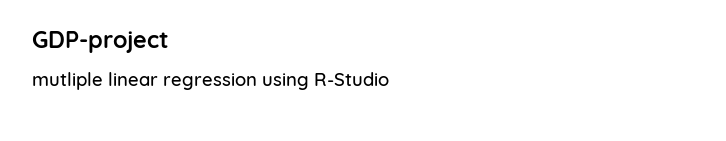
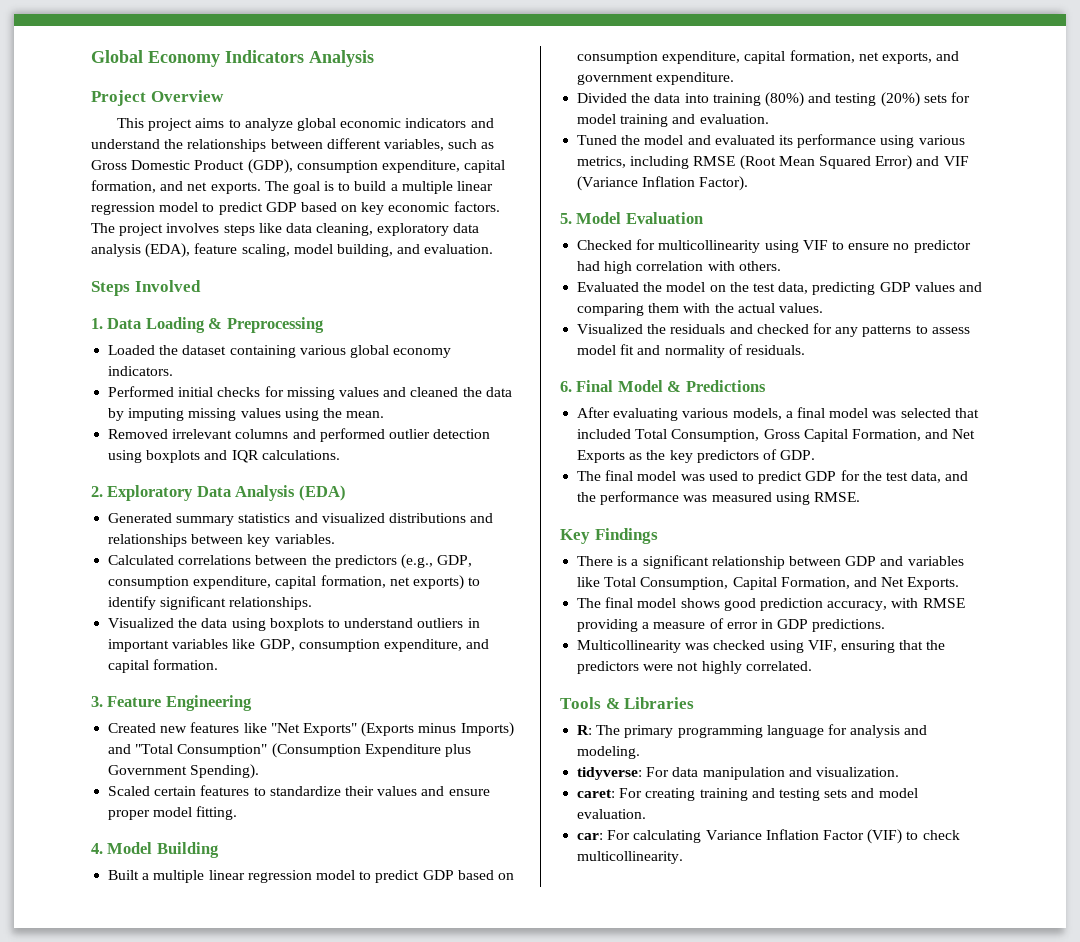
[32,31,169,53] [32,72,389,90] GDP-project // mutliple linear regression using R-Studio -> [91,50,374,67] [91,90,224,106] [117,118,494,131] [91,138,495,152] [91,159,506,174] [91,180,494,194] [91,201,500,215] [91,223,480,236] [91,243,494,258] [91,280,201,296] [91,317,324,333] [108,345,452,358] [108,366,174,376] [108,386,512,400] [108,408,385,421] [108,428,491,442] [108,450,340,463] [91,485,346,501] [108,513,494,526] [108,534,335,547] [108,554,473,569] [108,575,481,590] [108,596,313,610] [108,618,480,631] [108,639,490,652] [108,659,219,673] [91,695,252,711] [108,722,514,737] [108,743,471,758] [108,764,260,779] [108,785,490,796] [108,806,238,820] [91,842,219,858] [108,870,514,883] [577,50,960,64] [577,72,735,85] [577,92,970,107] [577,114,769,127] [577,134,965,148] [577,155,969,170] [577,176,749,191] [560,212,703,224] [577,239,971,253] [577,261,781,274] [577,282,982,295] [577,303,823,316] [577,323,970,337] [577,344,805,358] [560,380,766,392] [577,407,979,421] [577,429,976,442] [577,449,816,463] [577,470,969,484] [577,491,860,505] [560,528,658,544] [577,555,964,569] [577,577,960,590] [577,597,965,611] [577,618,886,632] [577,640,946,653] [577,661,812,674] [560,697,695,709] [577,724,928,738] [577,746,641,759] [577,767,899,780] [577,788,918,801] [577,809,647,819] [577,829,960,844] [577,851,684,864] Global Economy Indicators Analysis // Project Overview // This project aims to analyze global economic indicators and understand the relationships between different variables, such as Gross Domestic Product (GDP), consumption expenditure, capital formation, and net exports. The goal is to build a multiple linear regression model to predict GDP based on key economic factors. The project involves steps like data cleaning, exploratory data analysis (EDA), feature scaling, model building, and evaluation. // Steps Involved // 1. Data Loading & Preprocessing // Loaded the dataset containing various global economy indicators. // Performed initial checks for missing values and cleaned the data by imputing missing values using the mean. // Removed irrelevant columns and performed outlier detection using boxplots and IQR calculations. // 2. Exploratory Data Analysis (EDA) // Generated summary statistics and visualized distributions and relationships between key variables. // Calculated correlations between the predictors (e.g., GDP, consumption expenditure, capital formation, net exports) to identify significant relationships. // Visualized the data using boxplots to understand outliers in important variables like GDP, consumption expenditure, and capital formation. // 3. Feature Engineering // Created new features like "Net Exports" (Exports minus Imports) and "Total Consumption" (Consumption Expenditure plus Government Spending). // Scaled certain features to standardize their values and ensure proper model fitting. // 4. Model Building // Built a multiple linear regression model to predict GDP based on consumption expenditure, capital formation, net exports, and government expenditure. // Divided the data into training (80%) and testing (20%) sets for model training and evaluation. // Tuned the model and evaluated its performance using various metrics, including RMSE (Root Mean Squared Error) and VIF (Variance Inflation Factor). // 5. Model Evaluation // Checked for multicollinearity using VIF to ensure no predictor had high correlation with others. // Evaluated the model on the test data, predicting GDP values and comparing them with the actual values. // Visualized the residuals and checked for any patterns to assess model fit and normality of residuals. // 6. Final Model & Predictions // After evaluating various models, a final model was selected that included Total Consumption, Gross Capital Formation, and Net Exports as the key predictors of GDP. // The final model was used to predict GDP for the test data, and the performance was measured using RMSE. // Key Findings // There is a significant relationship between GDP and variables like Total Consumption, Capital Formation, and Net Exports. // The final model shows good prediction accuracy, with RMSE providing a measure of error in GDP predictions. // Multicollinearity was checked using VIF, ensuring that the predictors were not highly correlated. // Tools & Libraries // R: The primary programming language for analysis and modeling. // tidyverse: For data manipulation and visualization. // caret: For creating training and testing sets and model evaluation. // car: For calculating Variance Inflation Factor (VIF) to check multicollinearity.

